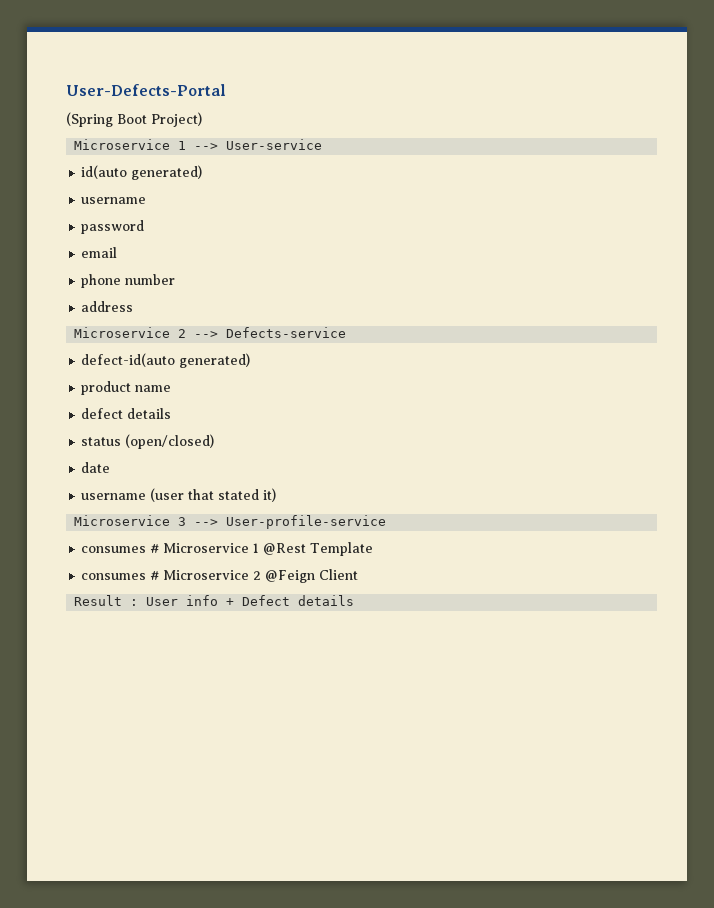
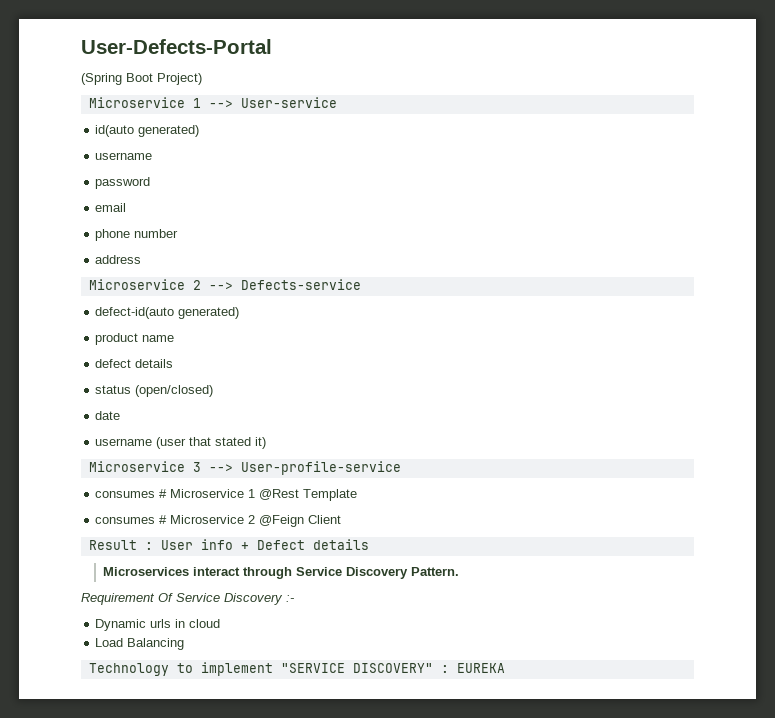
(355, 600) none -> [103,567,460,579] [81,593,295,605] [95,619,221,631] [95,638,185,650] [88,662,505,676] // Microservices interact through Service Discovery Pattern. // Requirement Of Service Discovery :- // Dynamic urls in cloud // Load Balancing // Technology to implement "SERVICE DISCOVERY" : EUREKA

